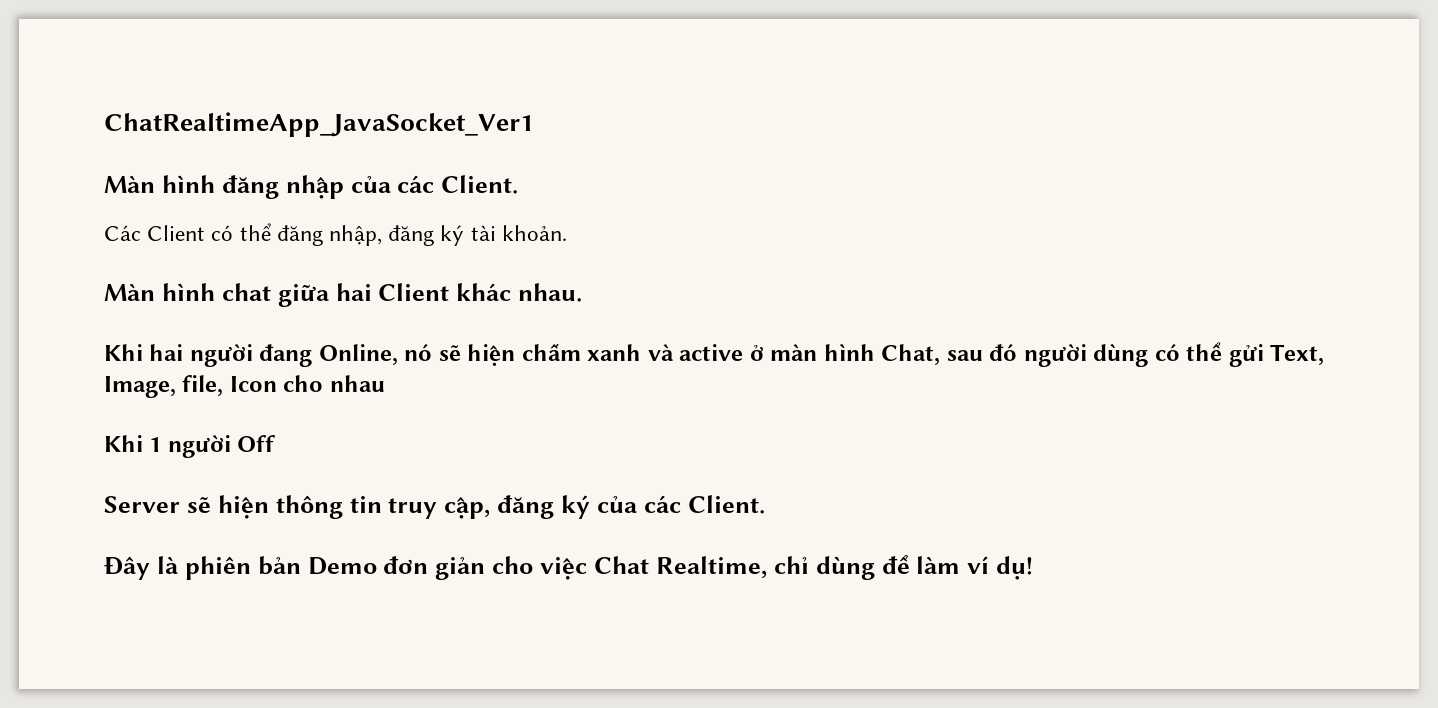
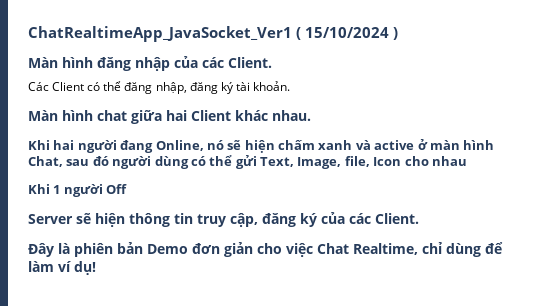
(534, 124) none -> [296,27,398,40] ( 15/10/2024 )

